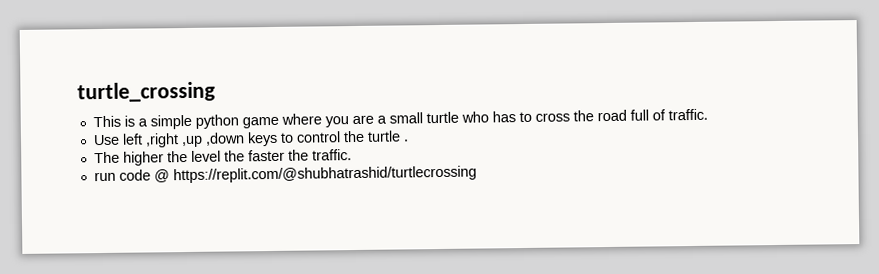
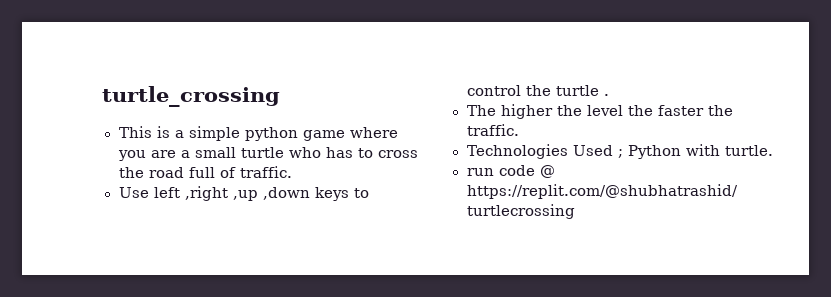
(352, 155) none -> [466,144,774,159] // Technologies Used ; Python with turtle.

